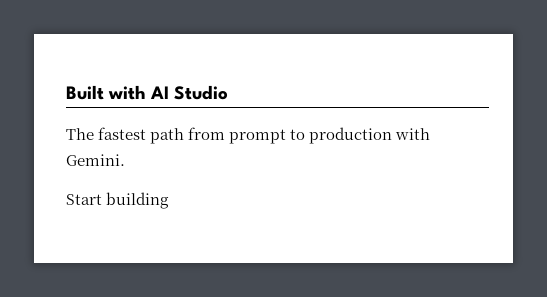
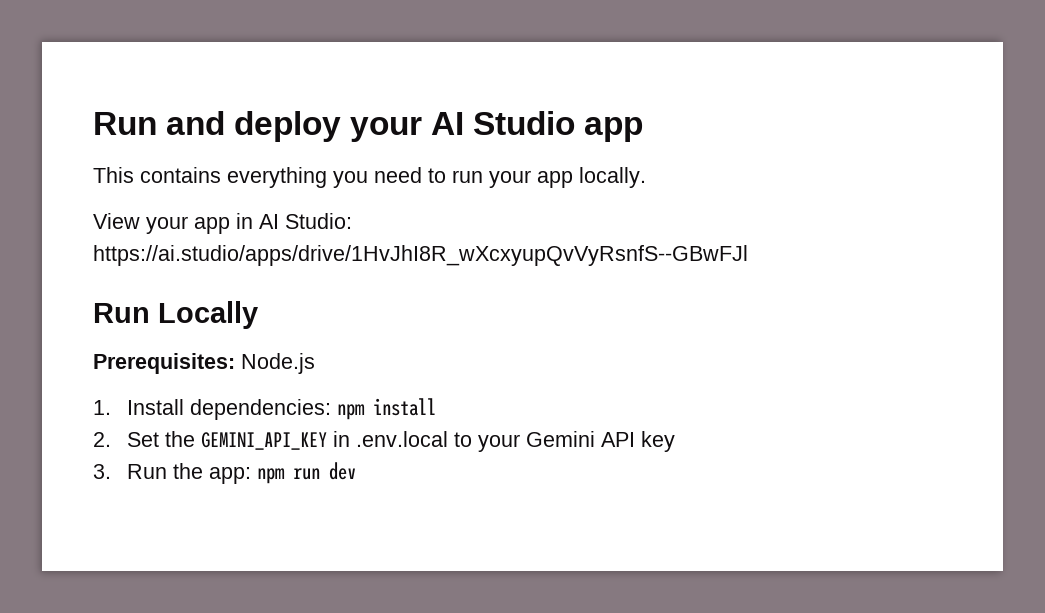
[66,85,229,100] [66,127,431,144] [66,154,125,166] [66,192,170,209] Built with AI Studio // The fastest path from prompt to production with Gemini. // Start building -> [93,111,644,142] [93,167,646,188] [93,213,352,234] [93,245,748,266] [93,301,258,329] [93,353,315,374] [93,398,437,420] [93,431,676,452] [93,462,357,484] Run and deploy your AI Studio app // This contains everything you need to run your app locally. // View your app in AI Studio: https://ai.studio/apps/drive/1HvJhI8R_wXcxyupQvVyRsnfS--GBwFJl // Run Locally // Prerequisites: Node.js // 1. Install dependencies: npm install // 2. Set the GEMINI_API_KEY in .env.local to your Gemini API key // 3. Run the app: npm run dev

